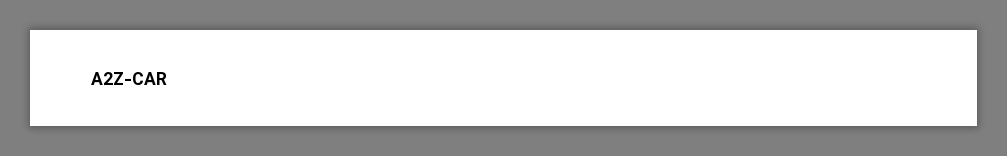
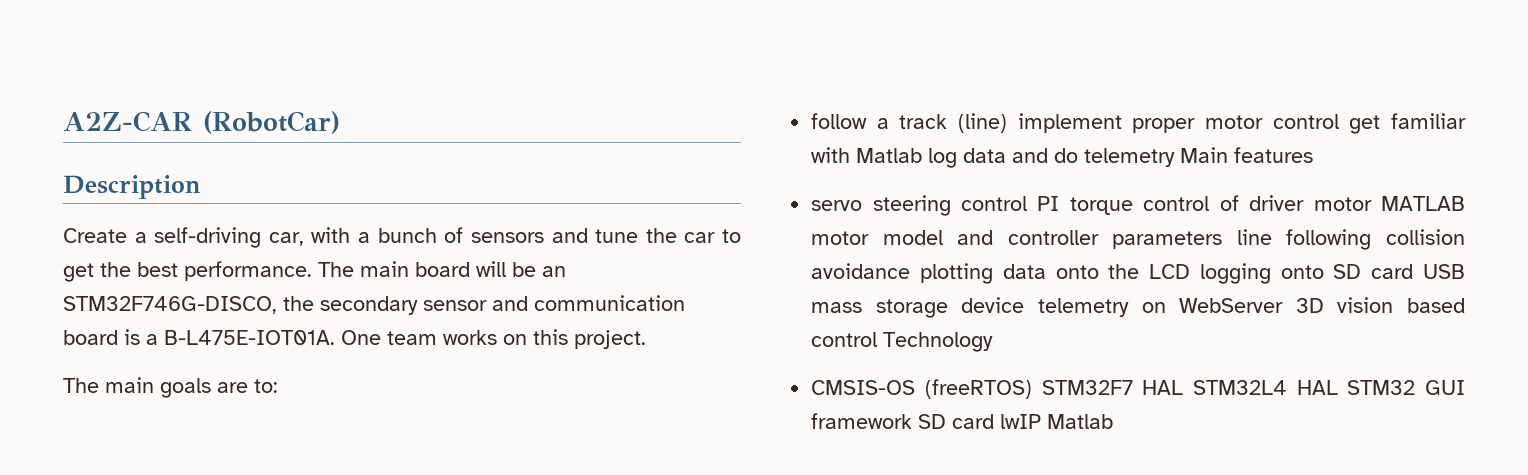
(167, 78) none -> [203,111,340,134] [63,175,201,199] [63,227,742,248] [63,261,566,282] [63,295,685,315] [63,329,646,349] [63,377,278,398] [811,113,1466,134] [811,147,1314,168] [811,195,1465,216] [811,229,1465,250] [811,263,1465,284] [811,297,1465,318] [811,332,994,352] [811,379,1465,399] [811,413,1114,429] (RobotCar) // Description // Create a self-driving car, with a bunch of sensors and tune the car to get the best performance. The main board will be an STM32F746G-DISCO, the secondary sensor and communication board is a B-L475E-IOT01A. One team works on this project. // The main goals are to: // follow a track (line) implement proper motor control get familiar with Matlab log data and do telemetry Main features // servo steering control PI torque control of driver motor MATLAB motor model and controller parameters line following collision avoidance plotting data onto the LCD logging onto SD card USB mass storage device telemetry on WebServer 3D vision based control Technology // CMSIS-OS (freeRTOS) STM32F7 HAL STM32L4 HAL STM32 GUI framework SD card lwIP Matlab

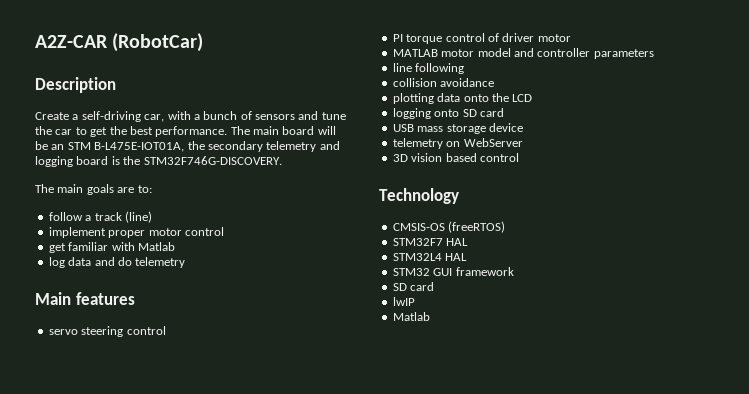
[63,295,685,315] [63,329,646,349] STM32F746G-DISCO, the secondary sensor and communication board is a B-L475E-IOT01A. One team works on this project. -> [67,141,340,152] [35,156,282,167] STM B-L475E-IOT01A, the secondary telemetry and logging board is the STM32F746G-DISCOVERY.
(1008, 123) none -> (152, 217) //
(1339, 121) none -> (224, 231) //
(923, 155) none -> (175, 246) //
(1176, 157) none -> (186, 262) //
(1028, 203) none -> (166, 330) //
(1372, 204) none -> (571, 38) //
(1223, 240) none -> (654, 54) //
(1372, 239) none -> (465, 68) //
(911, 271) none -> (495, 82) //
(1191, 271) none -> (533, 98) //
(1414, 271) none -> (504, 112) //
(1025, 305) none -> (523, 127) //
(1284, 305) none -> (523, 142) //
(878, 339) none -> (519, 157) //
(1032, 389) none -> (506, 227) //
(1184, 387) none -> (469, 242) //
(1338, 387) none -> (468, 257) //
[918,414,995,429] SD card -> [392,282,435,291] // SD card //
(1042, 421) none -> (415, 301) //

